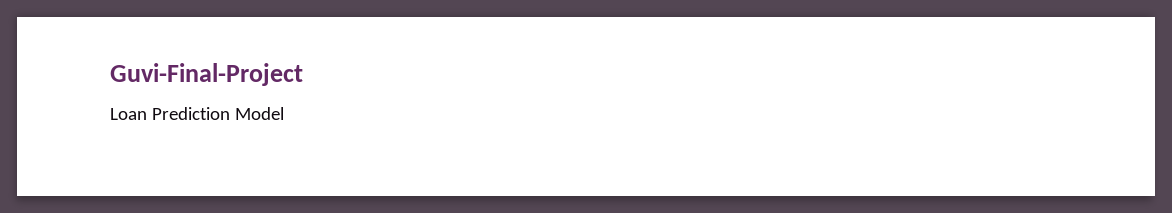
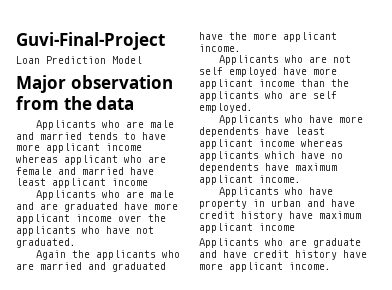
(284, 113) none -> [16,75,173,93] [16,96,135,110] [35,120,174,130] [16,132,166,140] [16,143,142,153] [16,155,166,165] [16,167,154,175] [16,178,148,188] [35,190,174,200] [16,202,178,212] [16,214,166,224] [16,226,154,236] [16,238,76,248] [35,250,180,260] [16,262,166,272] [199,32,337,42] [199,44,241,52] [218,55,351,65] [199,67,337,77] [199,79,349,89] [199,91,337,101] [199,103,253,113] [218,115,363,125] [199,127,325,137] [199,139,343,149] [199,151,343,161] [199,163,337,173] [199,175,301,185] [218,187,333,197] [199,199,355,209] [199,211,361,221] [199,223,295,233] [199,238,361,248] [199,250,367,260] [199,262,331,272] // Major observation from the data // Applicants who are male and married tends to have more applicant income whereas applicant who are female and married have least applicant income // Applicants who are male and are graduated have more applicant income over the applicants who have not graduated. // Again the applicants who are married and graduated have the more applicant income. // Applicants who are not self employed have more applicant income than the applicants who are self employed. // Applicants who have more dependents have least applicant income whereas applicants which have no dependents have maximum applicant income. // Applicants who have property in urban and have credit history have maximum applicant income // Applicants who are graduate and have credit history have more applicant income.

